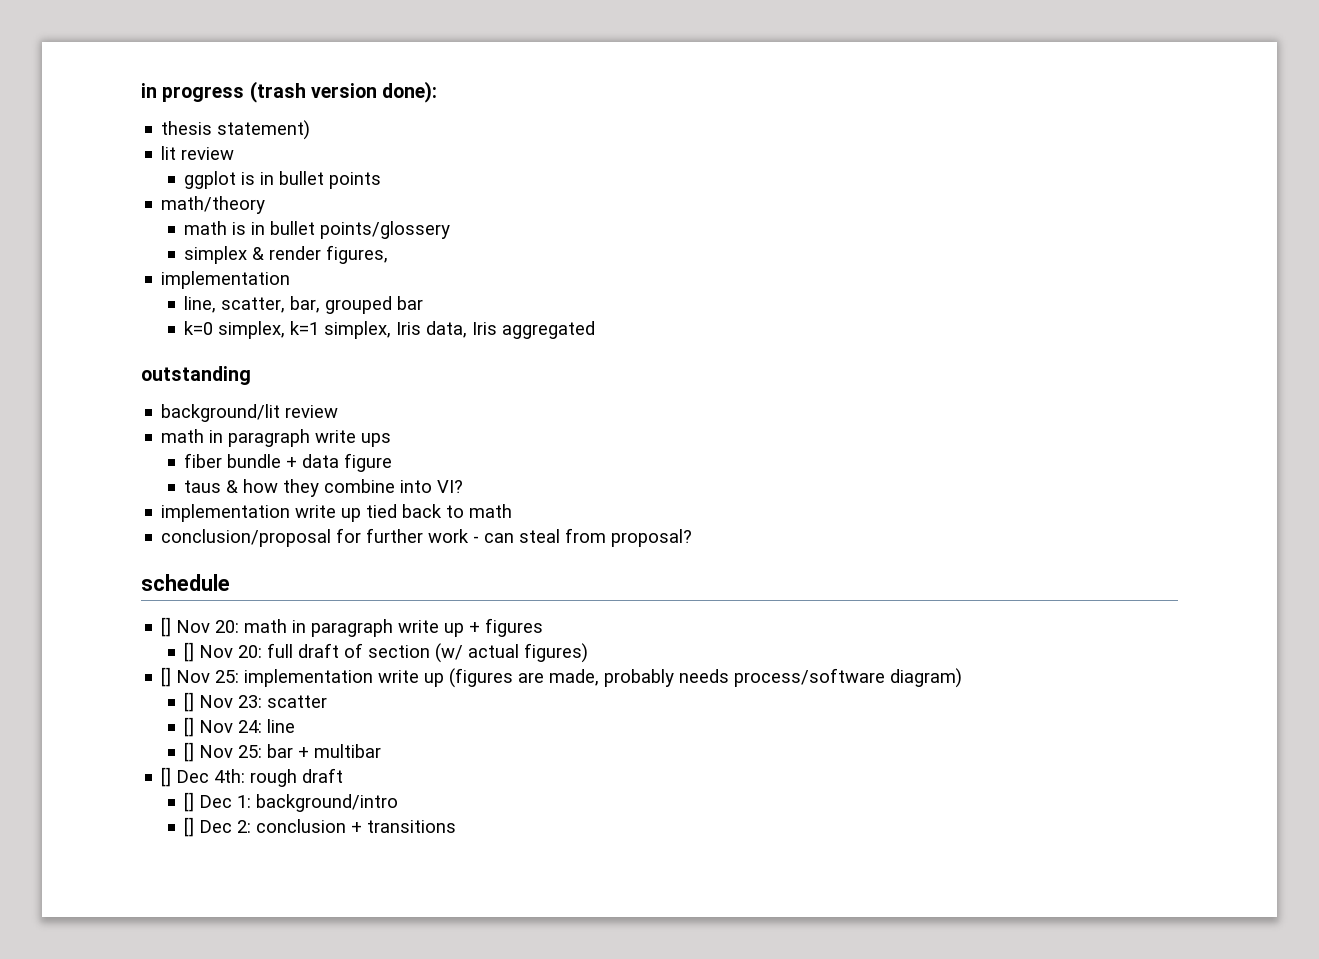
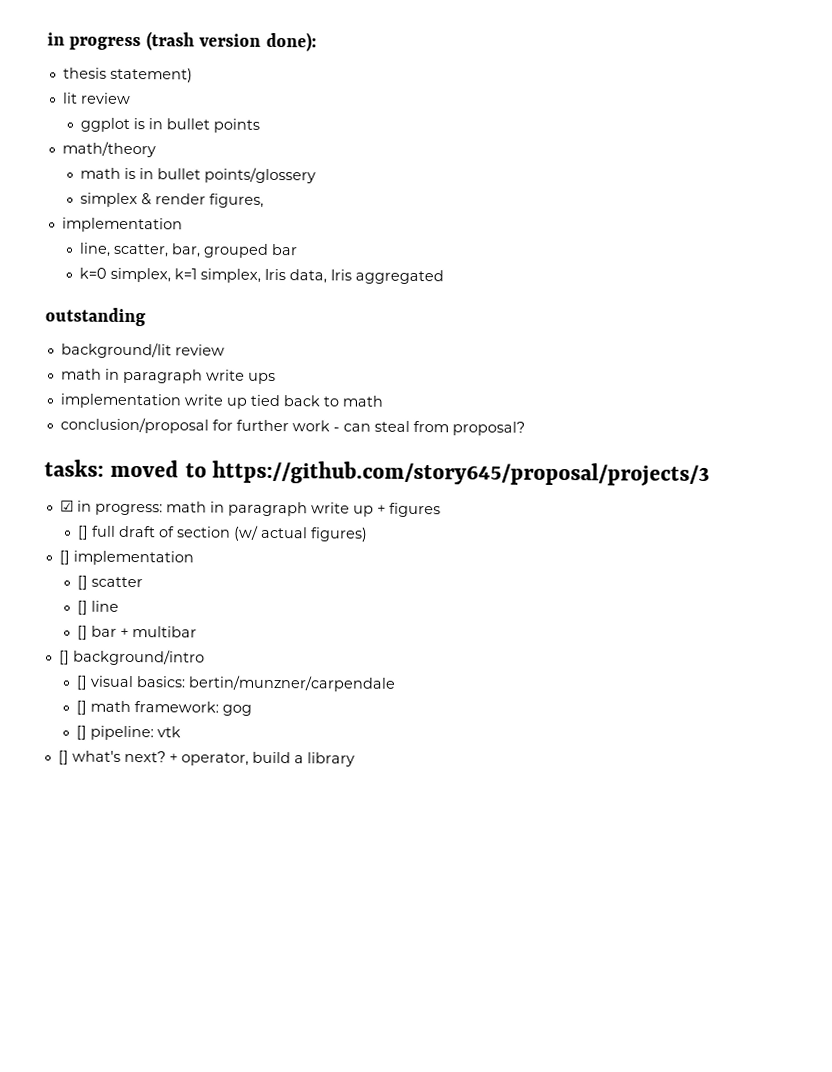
[184,453,393,472] [184,479,464,497] // fiber bundle + data figure // taus & how they combine into VI? -> (276, 378) none
[141,574,230,591] [161,617,240,637] schedule // [] Nov 20: -> [44,459,711,487] [59,500,163,516] tasks: moved to https://github.com/story645/proposal/projects/3 // ☑ in progress:
[199,645,263,658] Nov 20: -> (89, 532) none
[176,668,963,688] [184,692,263,712] Nov 25: implementation write up (figures are made, probably needs process/software diagram) // [] Nov 23: -> [72,550,194,566] [76,575,88,590] implementation // []
[199,720,263,733] Nov 24: -> (88, 607) none
[199,745,263,758] Nov 25: -> (88, 632) none
[176,768,344,787] [184,792,399,812] [184,817,457,837] Dec 4th: rough draft // [] Dec 1: background/intro // [] Dec 2: conclusion + transitions -> [72,649,205,666] [75,675,396,692] [75,700,252,716] [75,725,181,741] [57,750,355,767] background/intro // [] visual basics: bertin/munzner/carpendale // [] math framework: gog // [] pipeline: vtk // [] what's next? + operator, build a library

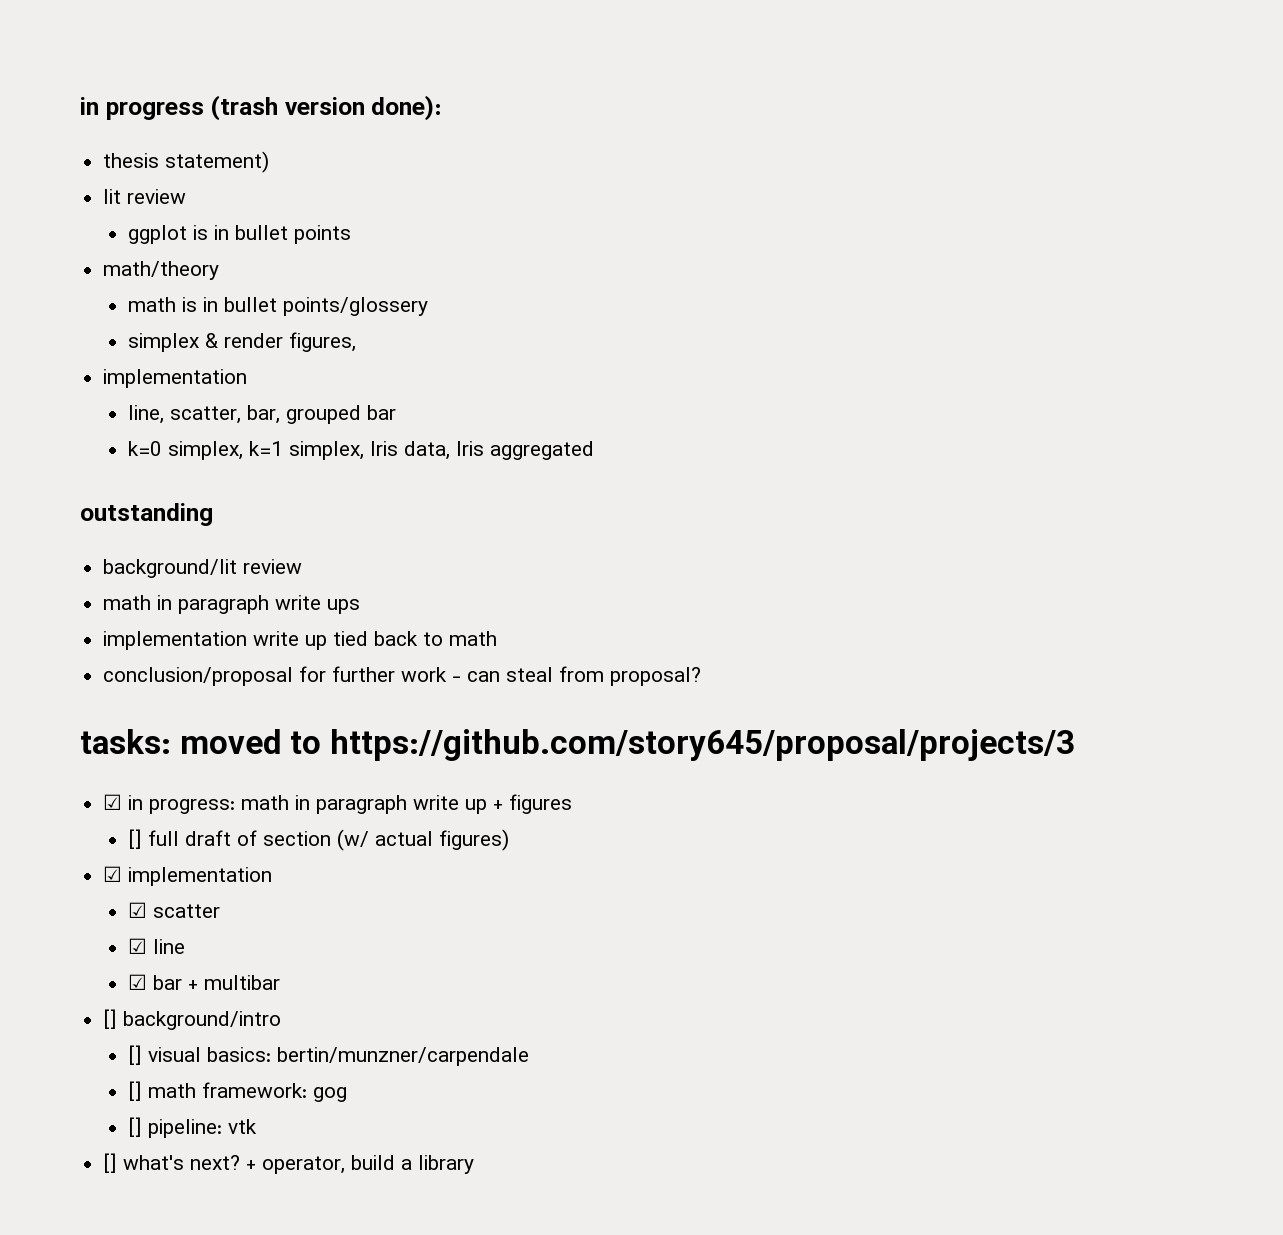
[58,550,194,566] [76,575,88,590] [] implementation // [] -> [103,866,273,886] [128,902,148,918] ☑ implementation // ☑
[76,600,88,615] [] -> [128,938,148,954] ☑
[76,625,88,640] [] -> [128,974,148,990] ☑

